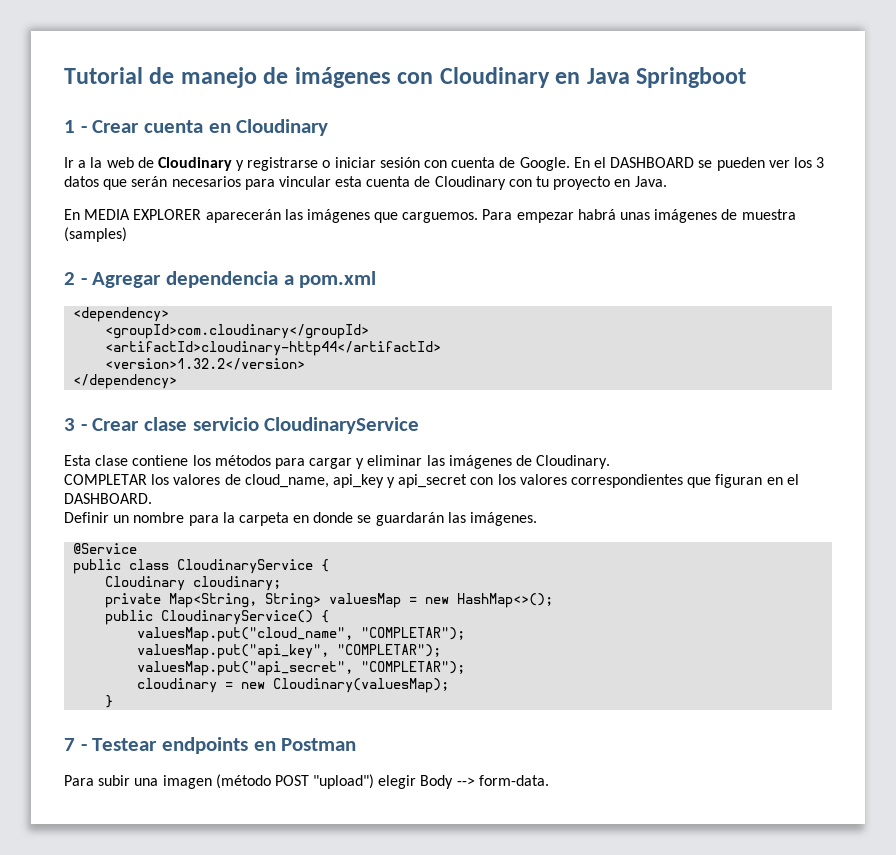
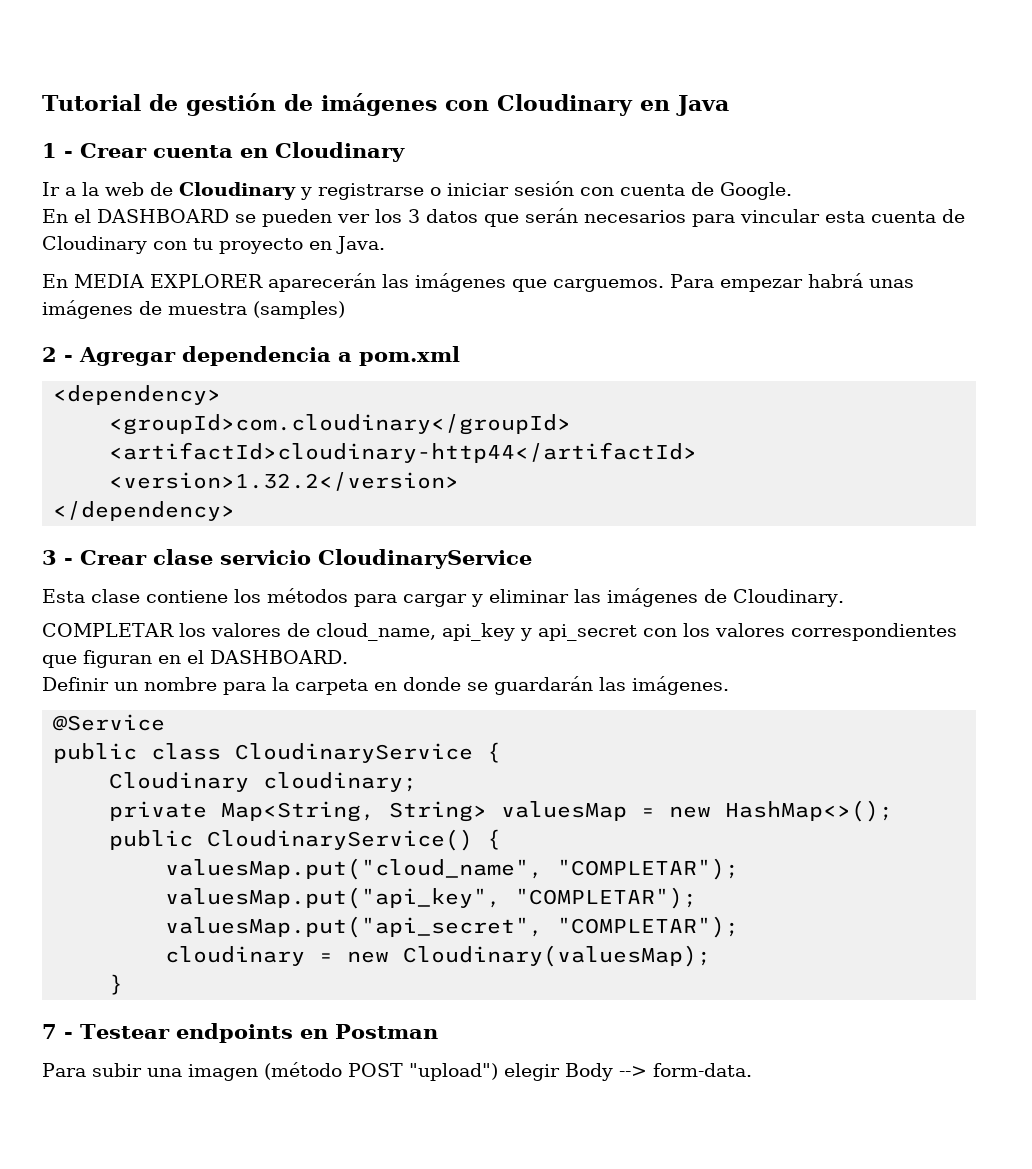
[180,67,257,88] manejo -> [185,93,276,116] gestión
[636,67,747,88] Springboot -> (729, 105) none
(570, 164) none -> (792, 191) //

